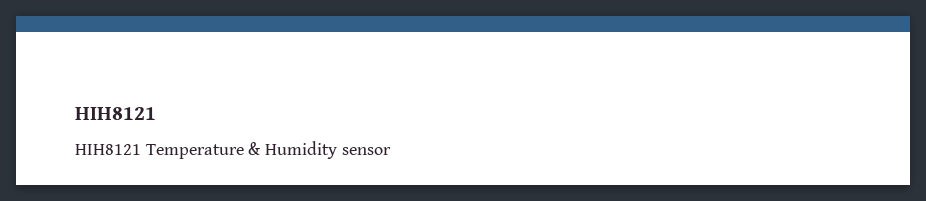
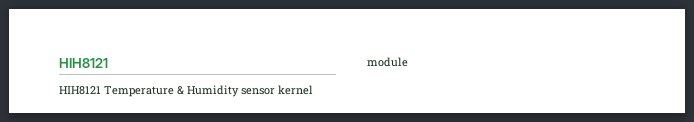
(391, 151) none -> [278,85,313,95] [367,57,408,67] kernel module

